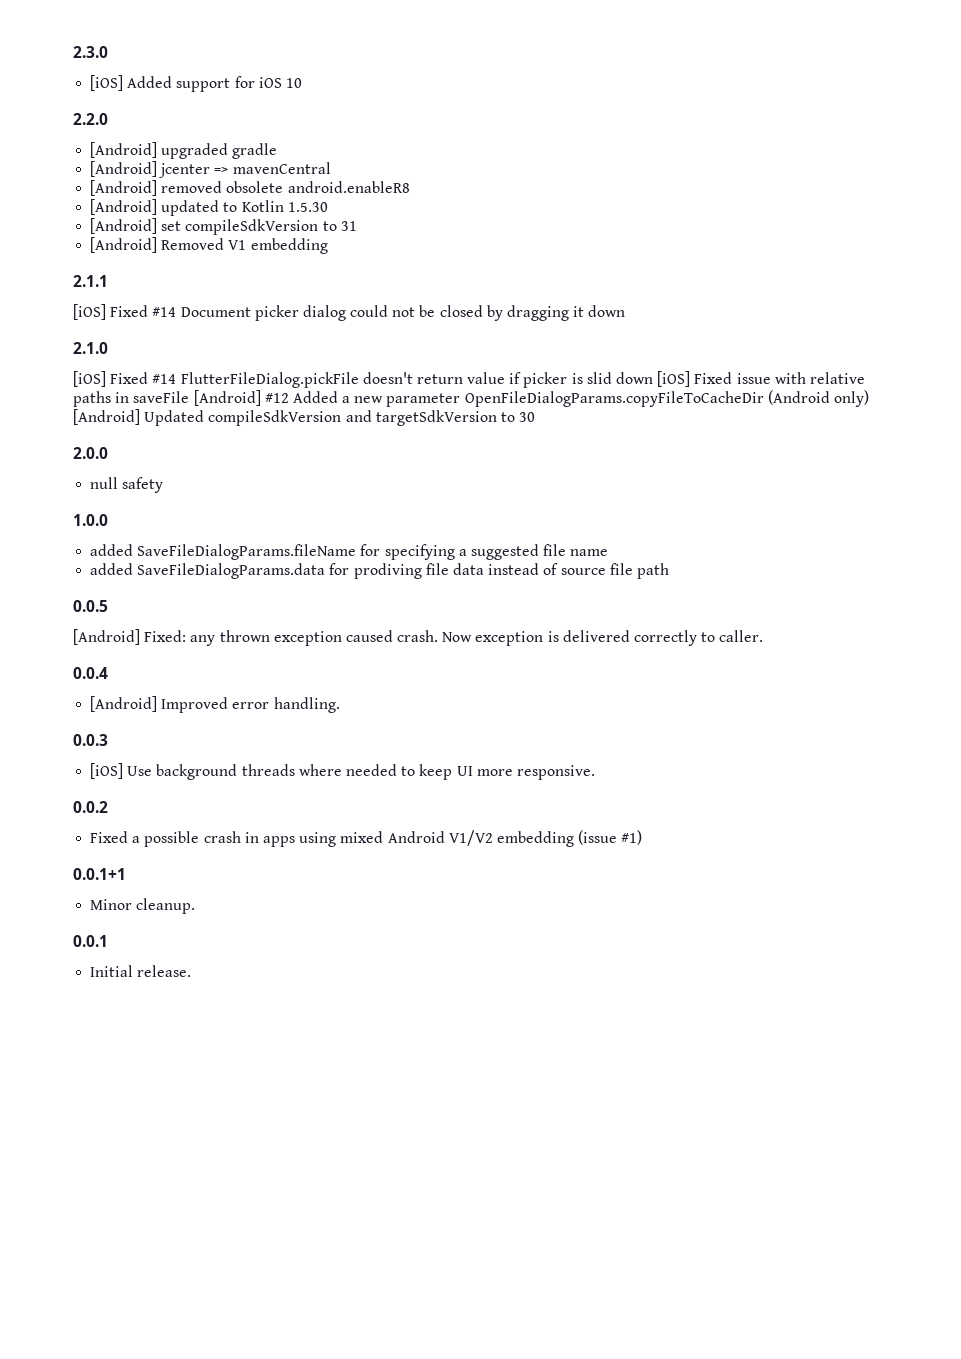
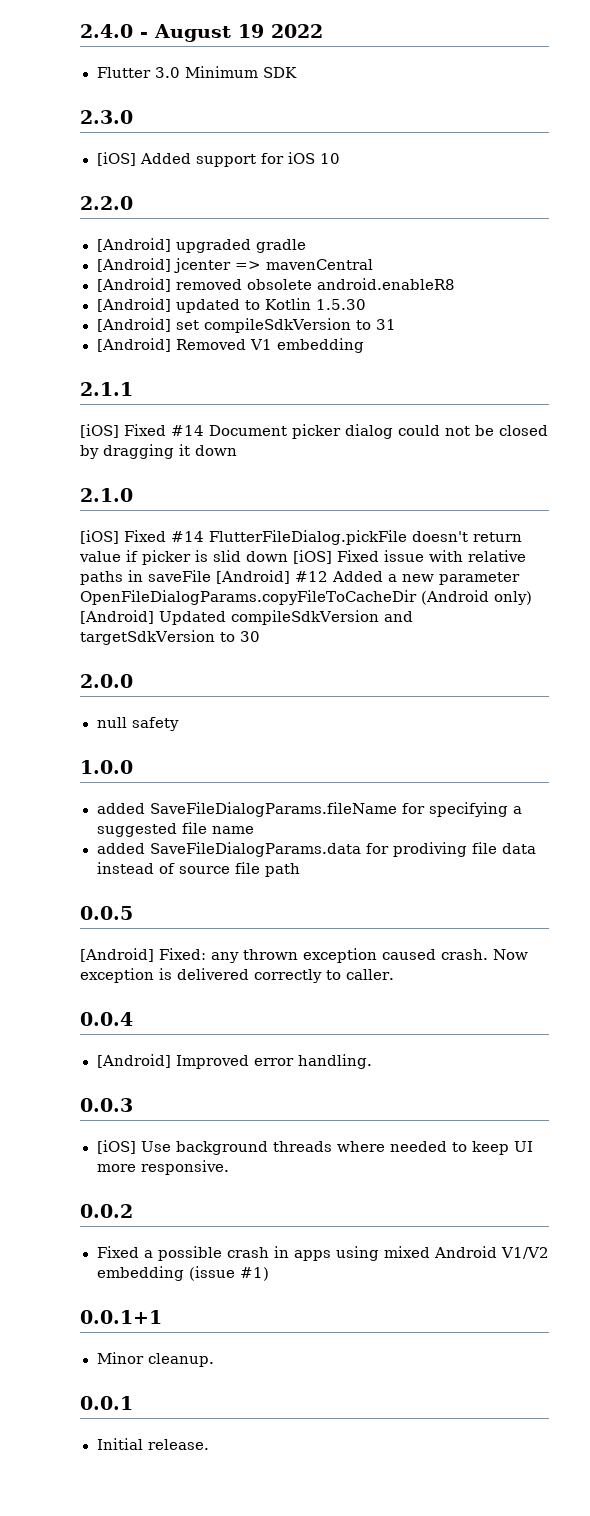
(73, 52) none -> [80,24,323,42] [96,66,297,78] 2.4.0 - August 19 2022 // Flutter 3.0 Minimum SDK //

